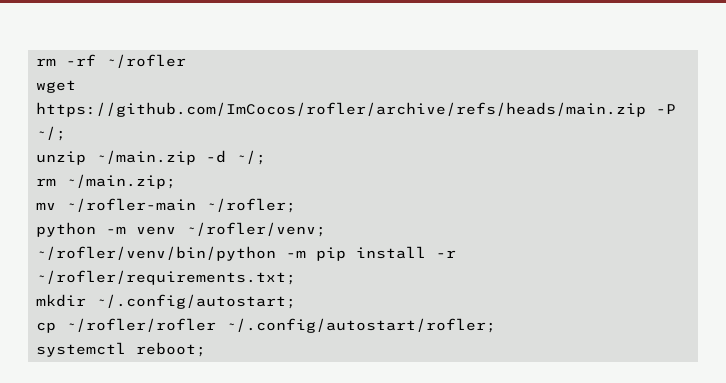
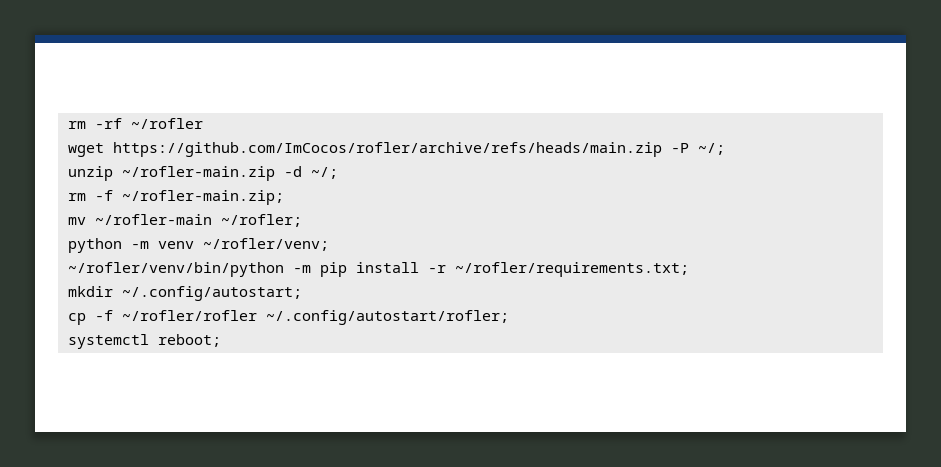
[96,150,197,165] ~/main.zip -> [121,166,275,181] ~/rofler-main.zip
[66,174,177,189] ~/main.zip; -> [94,190,284,205] -f ~/rofler-main.zip;
(57, 327) none -> [94,310,113,321] -f

